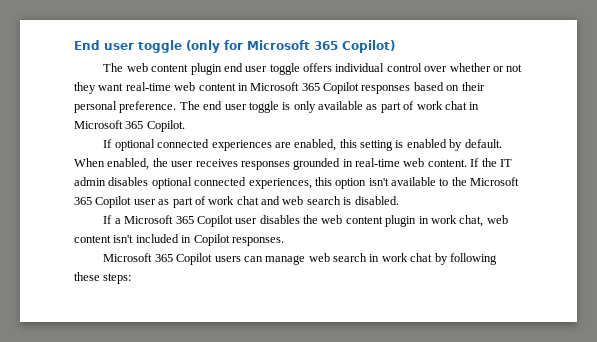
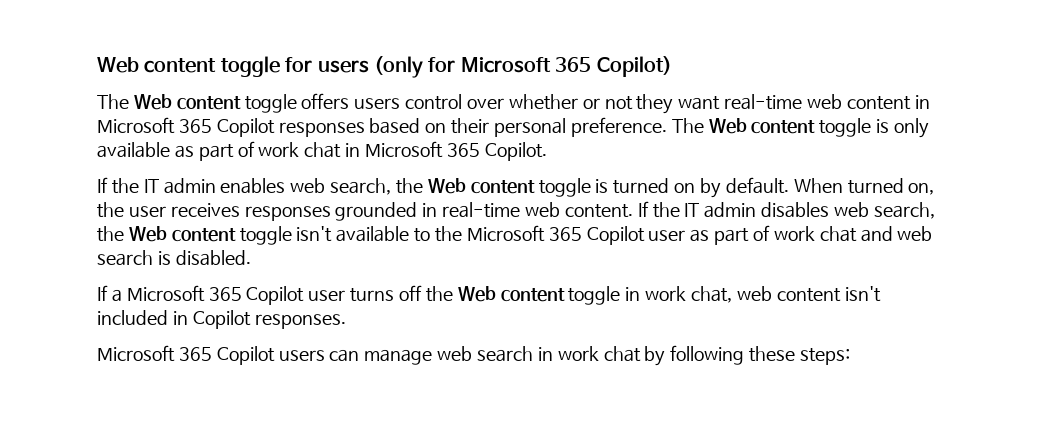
[74,40,182,53] End user toggle -> [97,56,369,77] Web content toggle for users
[126,63,268,75] web content plugin end user -> [133,94,241,110] Web content
[335,63,385,72] individual -> [354,98,401,109] users
[203,101,247,110] end user -> [708,118,816,134] Web content
[114,139,447,151] optional connected experiences are enabled, this setting is enabled -> [111,178,696,197] the IT admin enables web search, the Web content toggle is turned on
[107,158,150,170] enabled, -> [847,178,935,195] turned on,
[151,177,367,189] optional connected experiences, this option -> [834,202,935,219] [97,226,292,245] web search, the Web content toggle
[259,215,417,227] disables the web content plugin -> [350,285,621,305] turns off the Web content toggle

